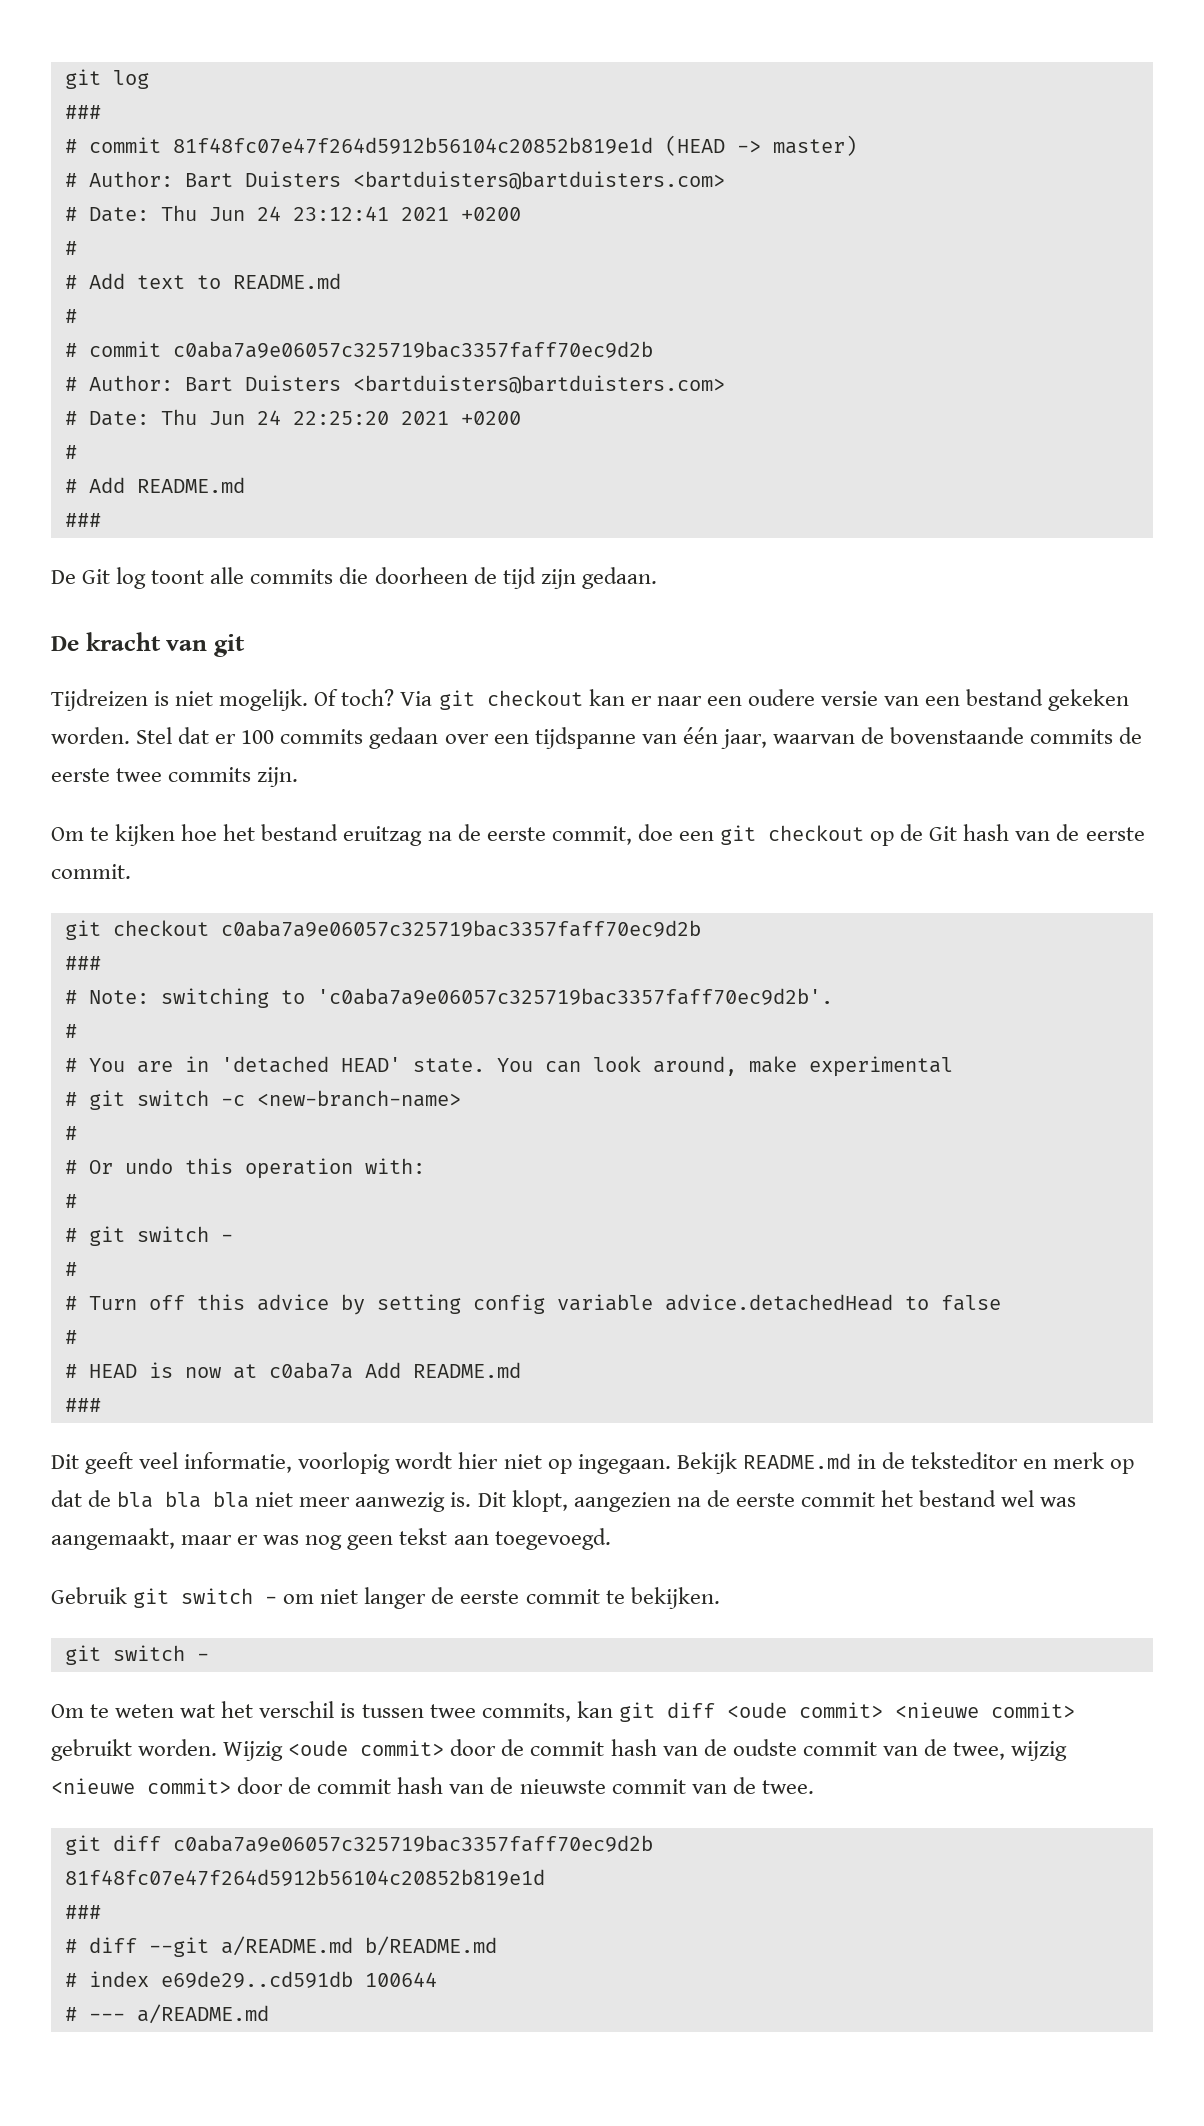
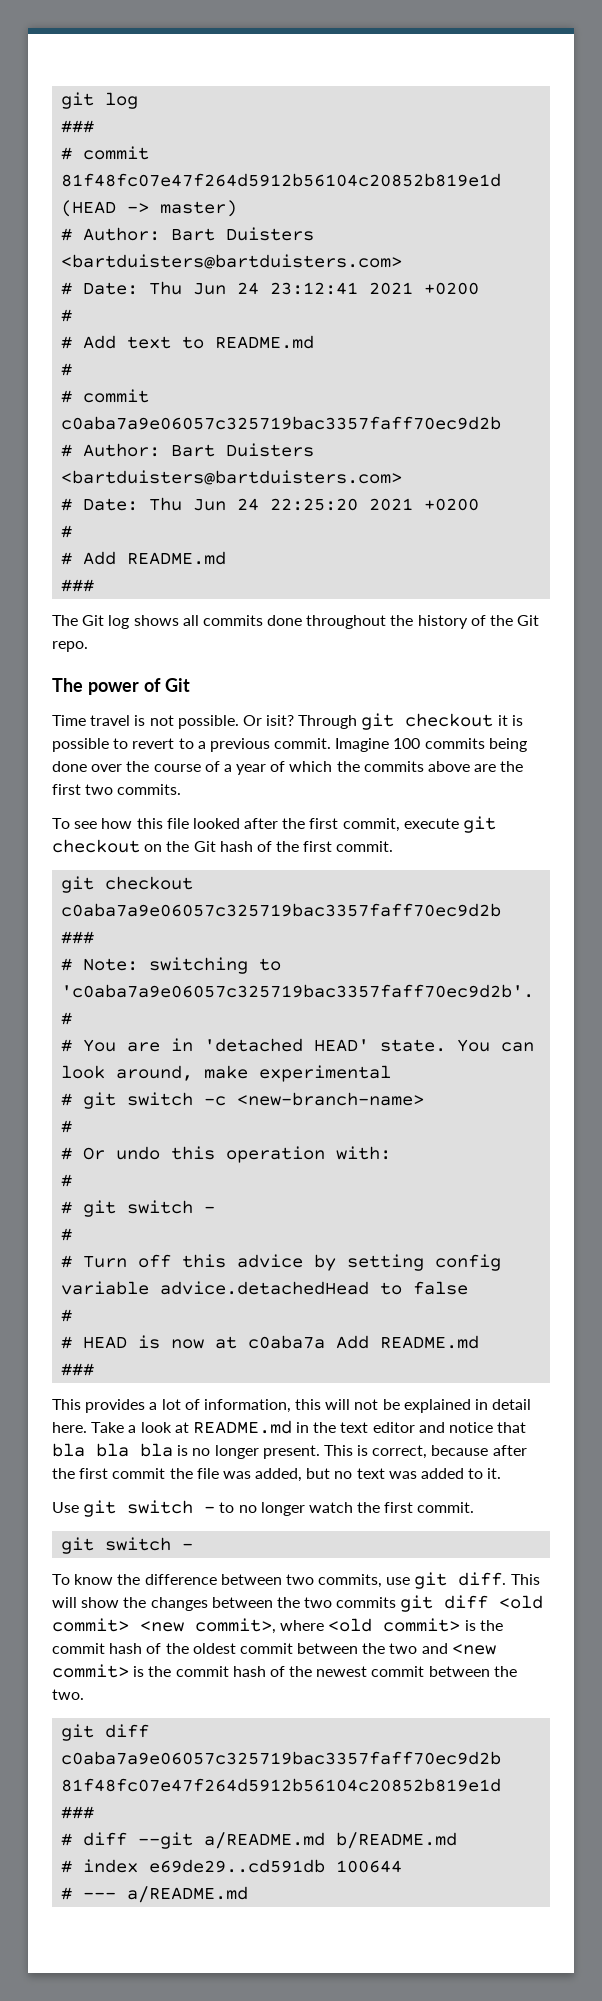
[51,570,76,584] De -> [52,615,78,626] The
[151,567,657,589] [51,632,245,657] [51,689,1130,711] [51,727,1143,749] [51,767,299,787] [51,824,1145,846] toont alle commits die doorheen de tijd zijn gedaan. // De kracht van git // Tijdreizen is niet mogelijk. Of toch? Via git checkout kan er naar een oudere versie van een bestand gekeken worden. Stel dat er 100 commits gedaan over een tijdspanne van één jaar, waarvan de bovenstaande commits de eerste twee commits zijn. // Om te kijken hoe het bestand eruitzag na de eerste commit, doe een git checkout op de Git hash van de eerste -> [133,615,540,629] [52,641,88,652] [52,678,190,695] [52,713,523,730] [52,738,527,752] [52,761,524,775] [52,784,182,795] [52,816,497,833] [52,839,333,853] shows all commits done throughout the history of the Git repo. // The power of Git // Time travel is not possible. Or isit? Through git checkout it is possible to revert to a previous commit. Imagine 100 commits being done over the course of a year of which the commits above are the first two commits. // To see how this file looked after the first commit, execute git checkout on the Git hash of the first
[51,1452,1135,1474] [51,1490,1077,1512] [51,1528,611,1550] [51,1587,720,1609] [64,1645,209,1665] [51,1701,1075,1722] [51,1739,1068,1761] [51,1777,814,1794] Dit geeft veel informatie, voorlopig wordt hier niet op ingegaan. Bekijk README.md in de teksteditor en merk op dat de bla bla bla niet meer aanwezig is. Dit klopt, aangezien na de eerste commit het bestand wel was aangemaakt, maar er was nog geen tekst aan toegevoegd. // Gebruik git switch - om niet langer de eerste commit te bekijken. // git switch - // Om te weten wat het verschil is tussen twee commits, kan git diff <oude commit> <nieuwe commit> gebruikt worden. Wijzig <oude commit> door de commit hash van de oudste commit van de twee, wijzig <nieuwe commit> door de commit hash van de nieuwste commit van de twee. -> [52,1399,532,1413] [52,1420,527,1434] [52,1443,527,1459] [52,1468,502,1482] [52,1500,475,1517] [61,1537,194,1554] [52,1572,540,1589] [52,1595,544,1612] [52,1618,503,1634] [52,1643,496,1655] [52,1664,517,1678] [52,1689,84,1700] This provides a lot of information, this will not be explained in detail here. Take a look at README.md in the text editor and notice that bla bla bla is no longer present. This is correct, because after the first commit the file was added, but no text was added to it. // Use git switch - to no longer watch the first commit. // git switch - // To know the difference between two commits, use git diff. This will show the changes between the two commits git diff <old commit> <new commit>, where <old commit> is the commit hash of the oldest commit between the two and <new commit> is the commit hash of the newest commit between the two.

